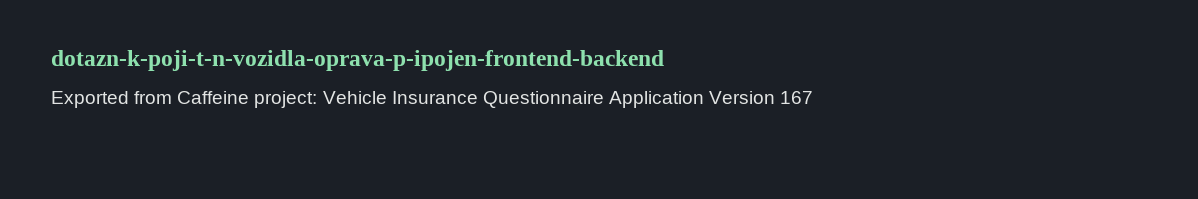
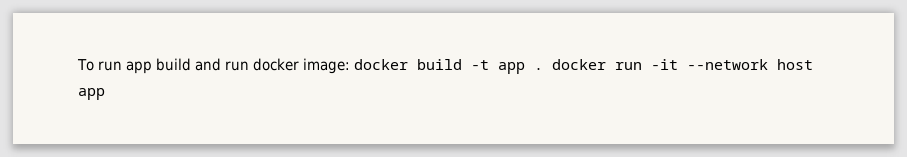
[51,50,664,71] [51,91,814,108] dotazn-k-poji-t-n-vozidla-oprava-p-ipojen-frontend-backend // Exported from Caffeine project: Vehicle Insurance Questionnaire Application Version 167 -> [77,58,814,74] [78,88,105,100] To run app build and run docker image: docker build -t app . docker run -it --network host app

